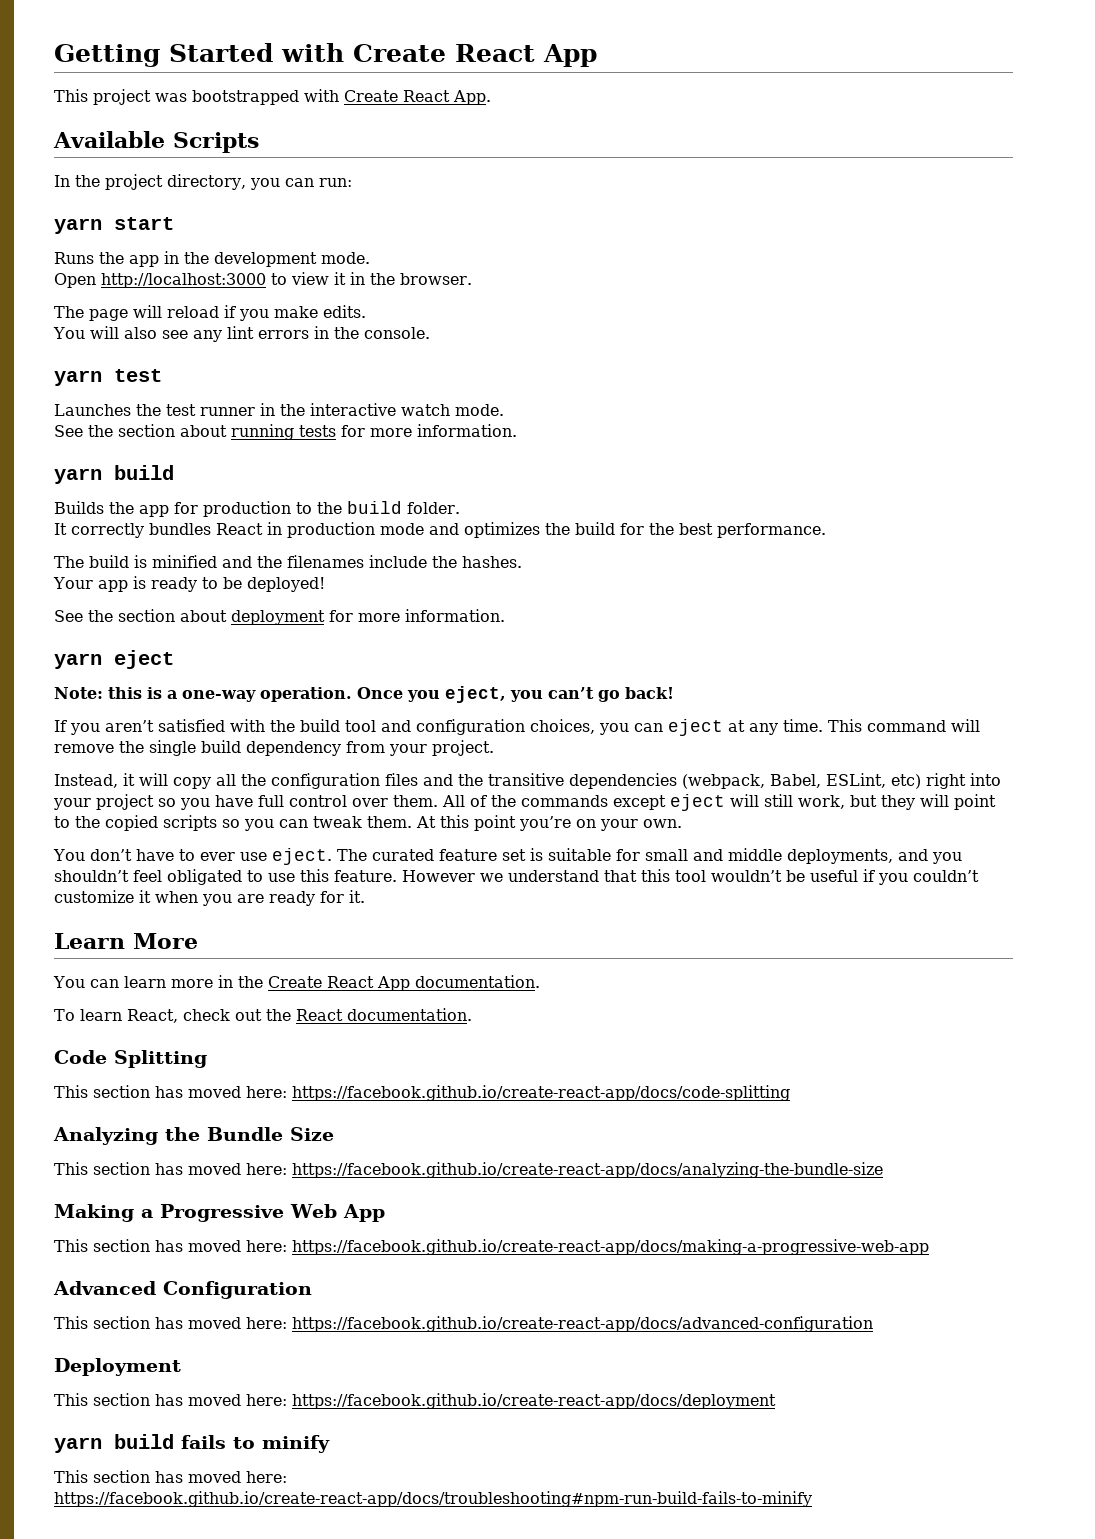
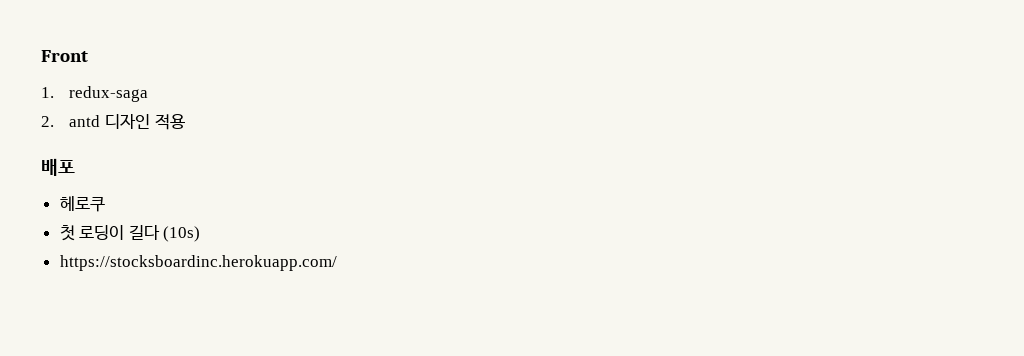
[54,43,597,67] [54,89,491,105] [53,131,259,153] [54,174,352,190] [54,217,174,234] [54,251,370,267] [54,272,472,288] [54,305,366,321] [53,326,430,342] [54,369,162,386] [54,403,504,416] [54,424,517,440] [54,465,174,484] [54,501,460,517] [54,522,826,538] [54,555,522,568] [53,576,325,592] [54,609,505,625] [54,650,174,669] [54,686,674,703] [54,719,980,736] [54,740,494,756] [54,773,1001,789] [53,794,996,811] [54,815,682,831] [53,848,962,865] [54,869,979,885] [54,890,365,906] [54,933,198,949] [53,975,540,991] [54,1008,472,1023] [54,1050,207,1068] [54,1085,790,1101] [53,1127,334,1145] [54,1162,883,1178] [54,1204,385,1222] [54,1239,929,1255] [53,1281,312,1299] [54,1316,873,1332] [54,1358,181,1376] [54,1393,776,1409] [54,1434,330,1453] [54,1470,287,1483] [54,1491,812,1507] Getting Started with Create React App // This project was bootstrapped with Create React App. // Available Scripts // In the project directory, you can run: // yarn start // Runs the app in the development mode. // Open http://localhost:3000 to view it in the browser. // The page will reload if you make edits. // You will also see any lint errors in the console. // yarn test // Launches the test runner in the interactive watch mode. // See the section about running tests for more information. // yarn build // Builds the app for production to the build folder. // It correctly bundles React in production mode and optimizes the build for the best performance. // The build is minified and the filenames include the hashes. // Your app is ready to be deployed! // See the section about deployment for more information. // yarn eject // Note: this is a one-way operation. Once you eject, you can’t go back! // If you aren’t satisfied with the build tool and configuration choices, you can eject at any time. This command will remove the single build dependency from your project. // Instead, it will copy all the configuration files and the transitive dependencies (webpack, Babel, ESLint, etc) right into your project so you have full control over them. All of the commands except eject will still work, but they will point to the copied scripts so you can tweak them. At this point you’re on your own. // You don’t have to ever use eject. The curated feature set is suitable for small and middle deployments, and you shouldn’t feel obligated to use this feature. However we understand that this tool wouldn’t be useful if you couldn’t customize it when you are ready for it. // Learn More // You can learn more in the Create React App documentation. // To learn React, check out the React documentation. // Code Splitting // This section has moved here: https://facebook.github.io/create-react-app/docs/code-splitting // Analyzing the Bundle Size // This section has moved here: https://facebook.github.io/create-react-app/docs/analyzing-the-bundle-size // Making a Progressive Web App // This section has moved here: https://facebook.github.io/create-react-app/docs/making-a-progressive-web-app // Advanced Configuration // This section has moved here: https://facebook.github.io/create-react-app/docs/advanced-configuration // Deployment // This section has moved here: https://facebook.github.io/create-react-app/docs/deployment // yarn build fails to minify // This section has moved here: https://facebook.github.io/create-react-app/docs/troubleshooting#npm-run-build-fails-to-minify -> [41,50,88,62] [41,86,149,102] [41,114,185,130] [41,158,75,176] [59,196,105,212] [59,225,201,242] [59,255,337,271] Front // 1. redux-saga // 2. antd 디자인 적용 // 배포 // 헤로쿠 // 첫 로딩이 길다 (10s) // https://stocksboardinc.herokuapp.com/

